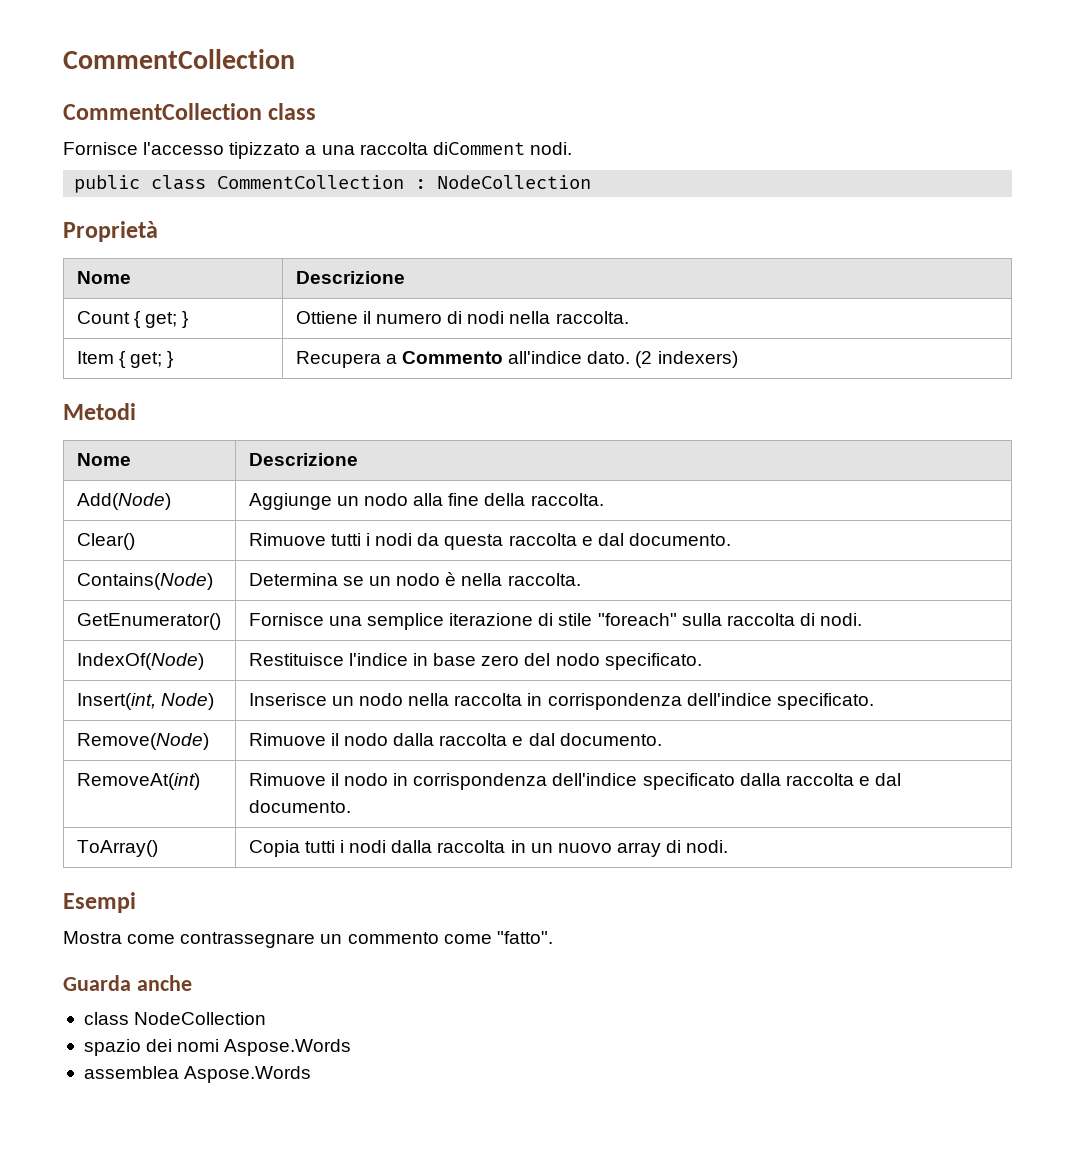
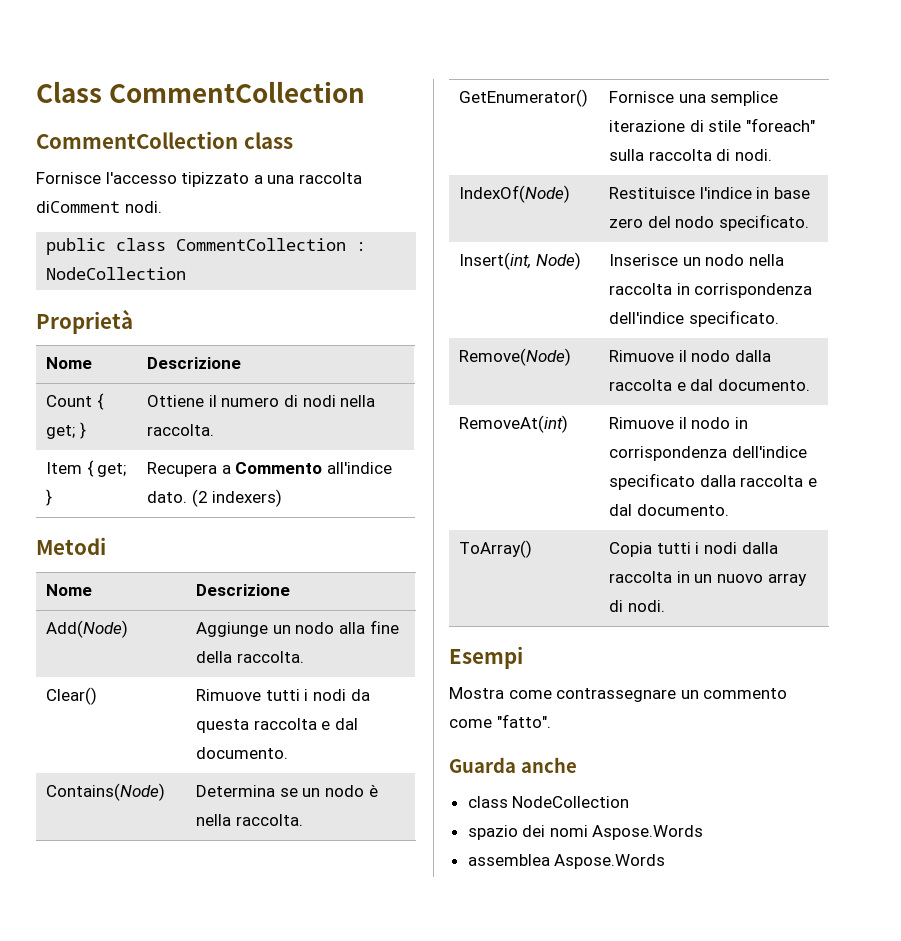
(63, 59) none -> [36,81,102,103] Class

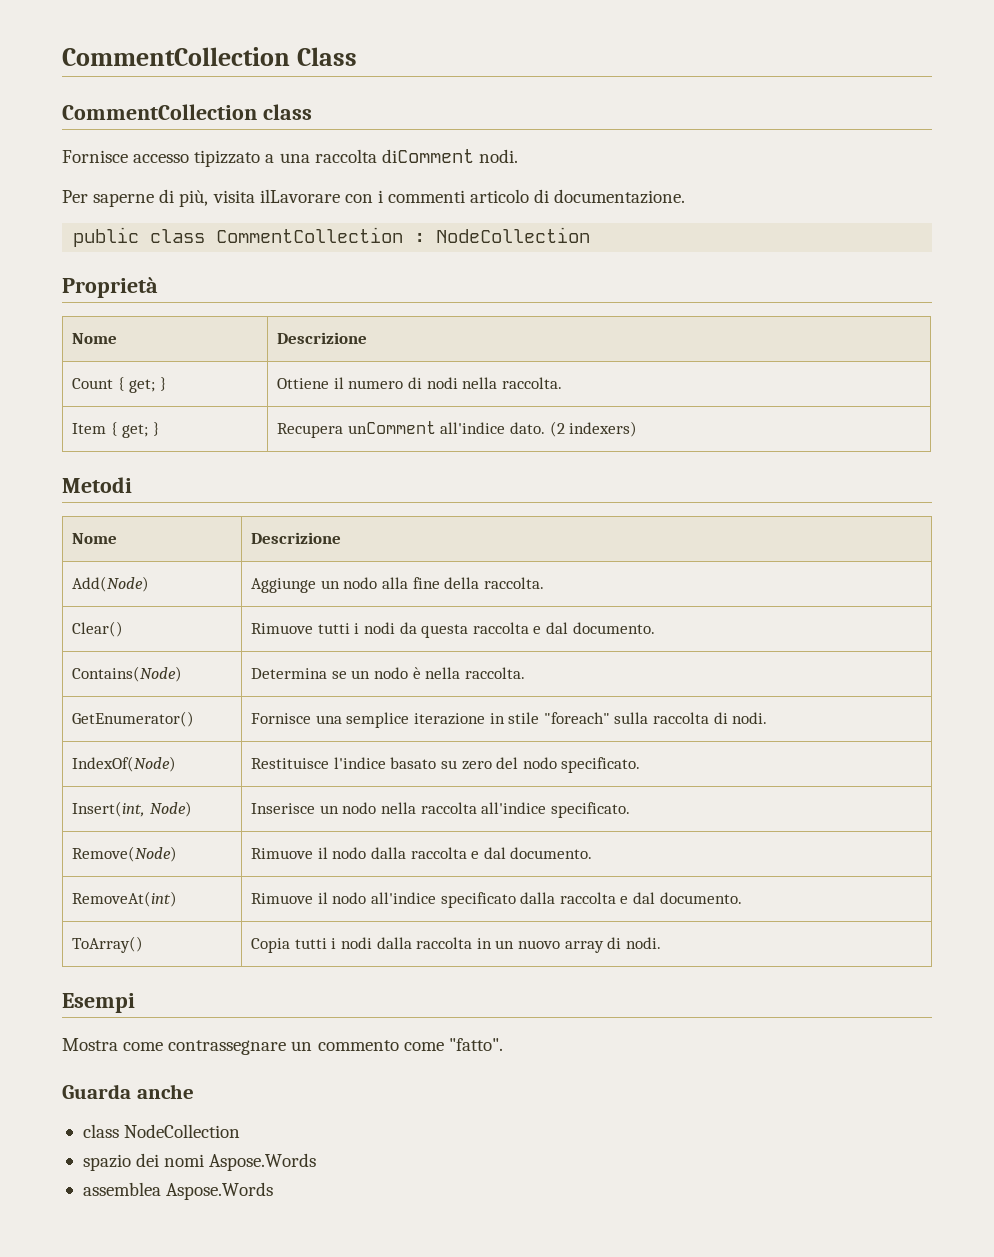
(36, 92) none -> [62,47,290,66] CommentCollection
[109,81,366,103] CommentCollection -> (358, 56) none
[105,172,177,184] l'accesso -> [133,154,190,163] accesso
(162, 207) none -> [62,189,686,207] // Per saperne di più, visita ilLavorare con i commenti articolo di documentazione.
[221,462,323,474] a Commento -> [347,421,436,434] unComment
[689,120,704,132] di -> [489,713,505,724] in
[756,187,811,199] in base -> [390,757,457,769] basato su
[676,283,813,298] [609,312,685,324] in corrispondenza dell'indice -> [481,802,547,814] all'indice
[735,417,749,429] [609,446,807,461] in corrispondenza dell'indice -> [370,892,436,904] all'indice

